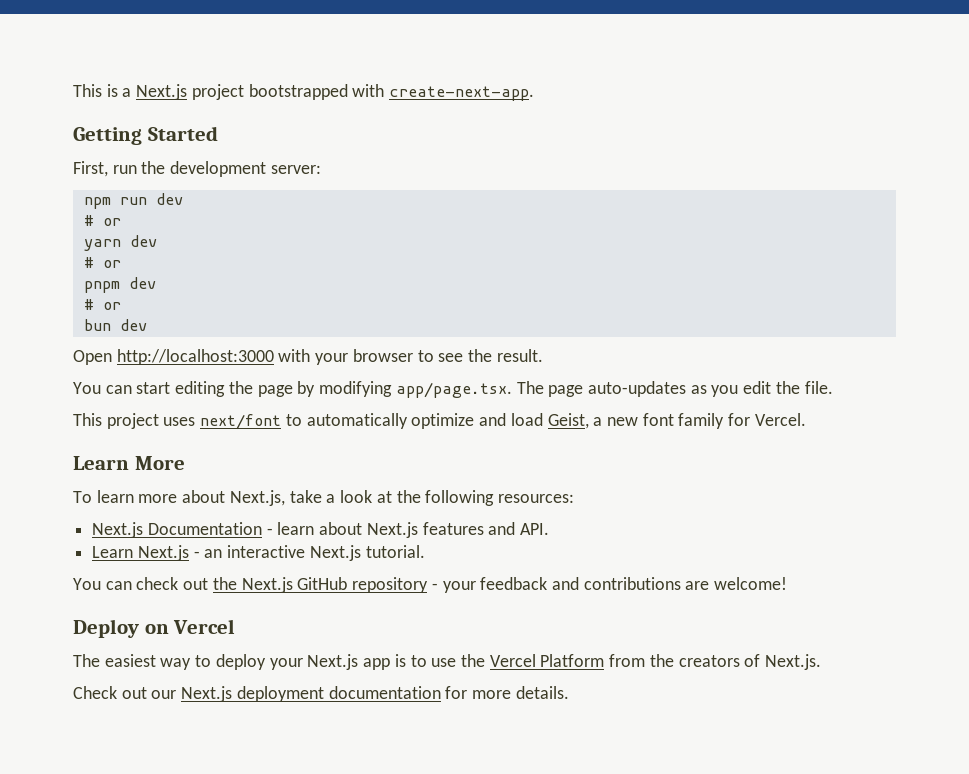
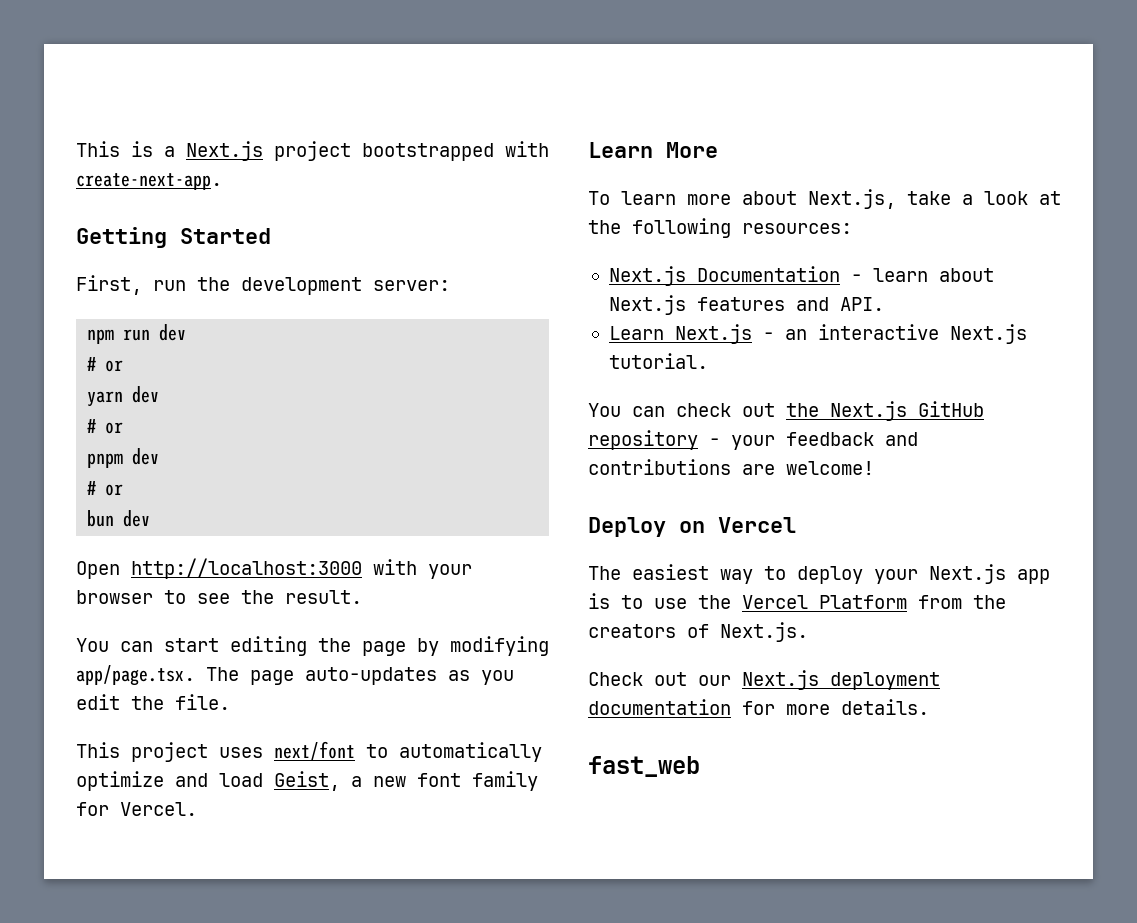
(569, 692) none -> [588,756,700,777] // fast_web

